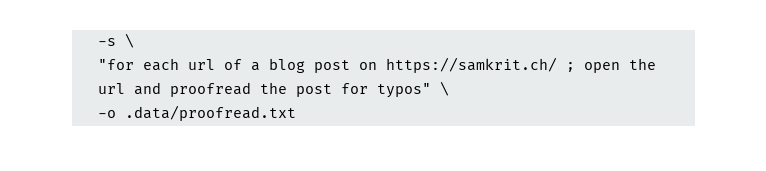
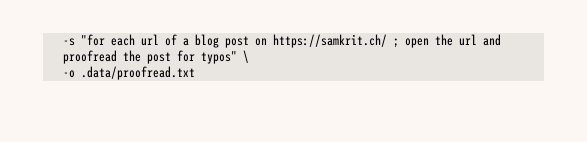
[125,33,135,48] \ // -> (75, 42) none

